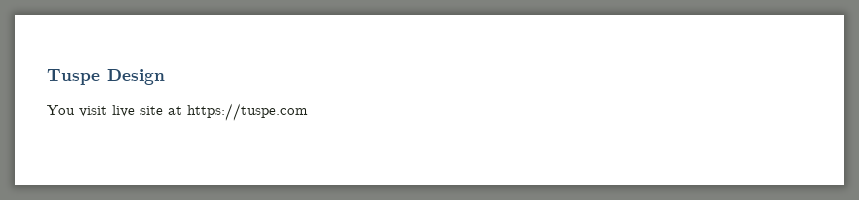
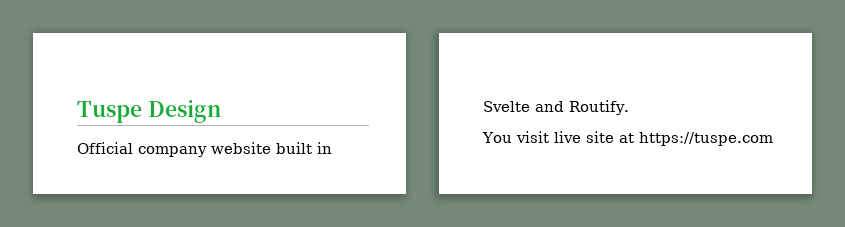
(165, 77) none -> [77,142,332,157] [483,100,629,115] // Official company website built in Svelte and Routify.

